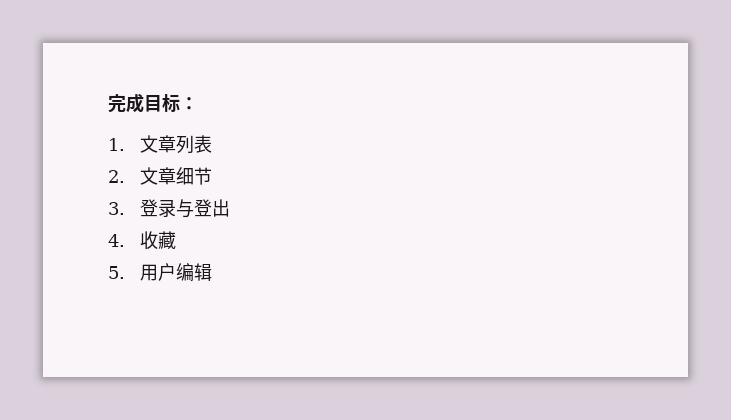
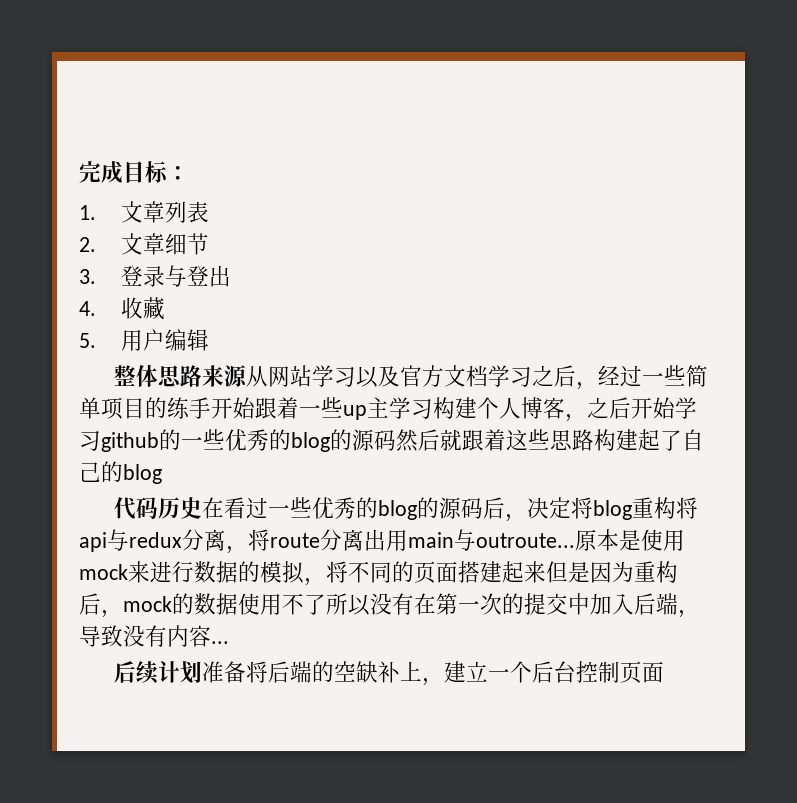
(213, 272) none -> [114,365,709,390] [79,397,697,422] [79,429,704,452] [79,461,162,484] [114,497,699,522] [79,529,685,554] [79,561,678,586] [79,593,700,618] [79,625,229,647] [114,661,665,686] // 整体思路来源从网站学习以及官方文档学习之后，经过一些简单项目的练手开始跟着一些up主学习构建个人博客，之后开始学习github的一些优秀的blog的源码然后就跟着这些思路构建起了自己的blog // 代码历史在看过一些优秀的blog的源码后，决定将blog重构将api与redux分离，将route分离出用main与outroute...原本是使用mock来进行数据的模拟，将不同的页面搭建起来但是因为重构后，mock的数据使用不了所以没有在第一次的提交中加入后端，导致没有内容... // 后续计划准备将后端的空缺补上，建立一个后台控制页面

